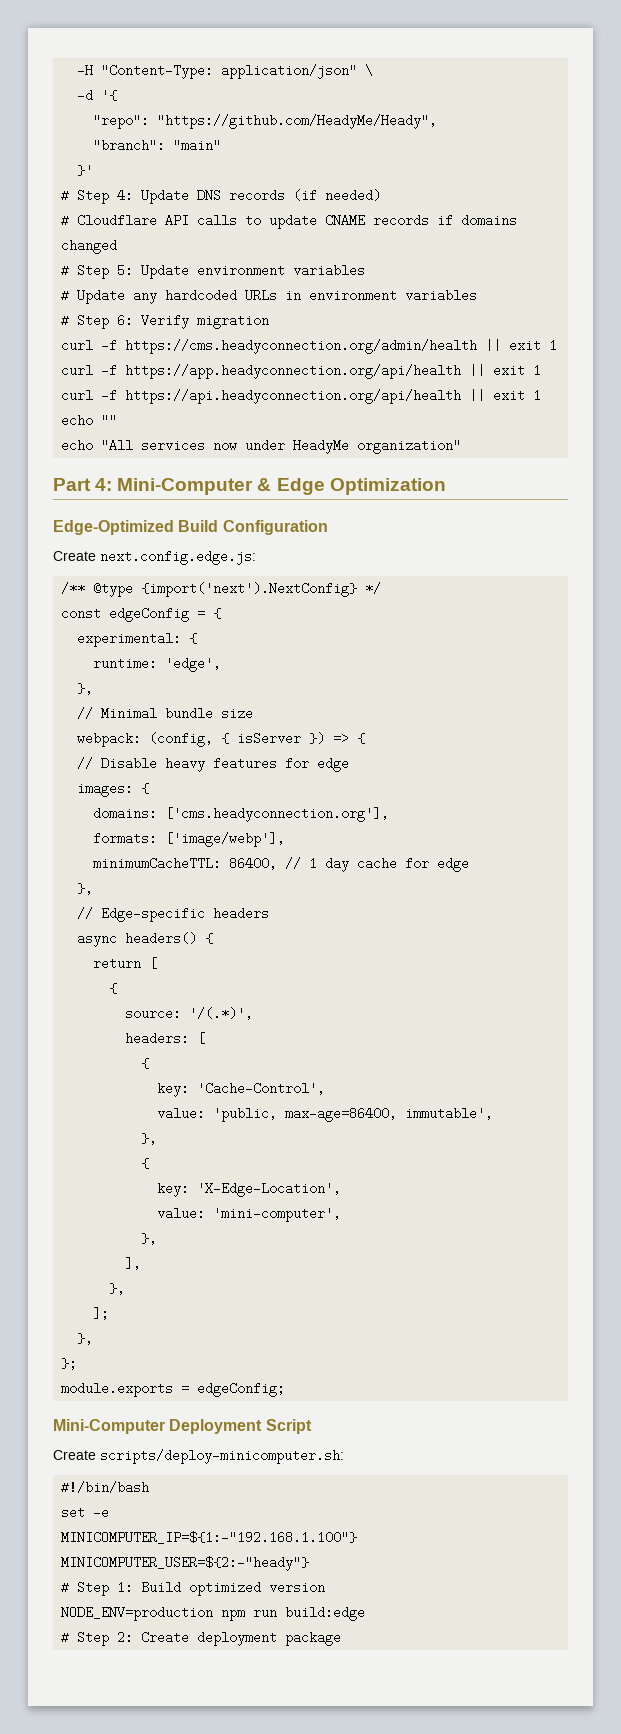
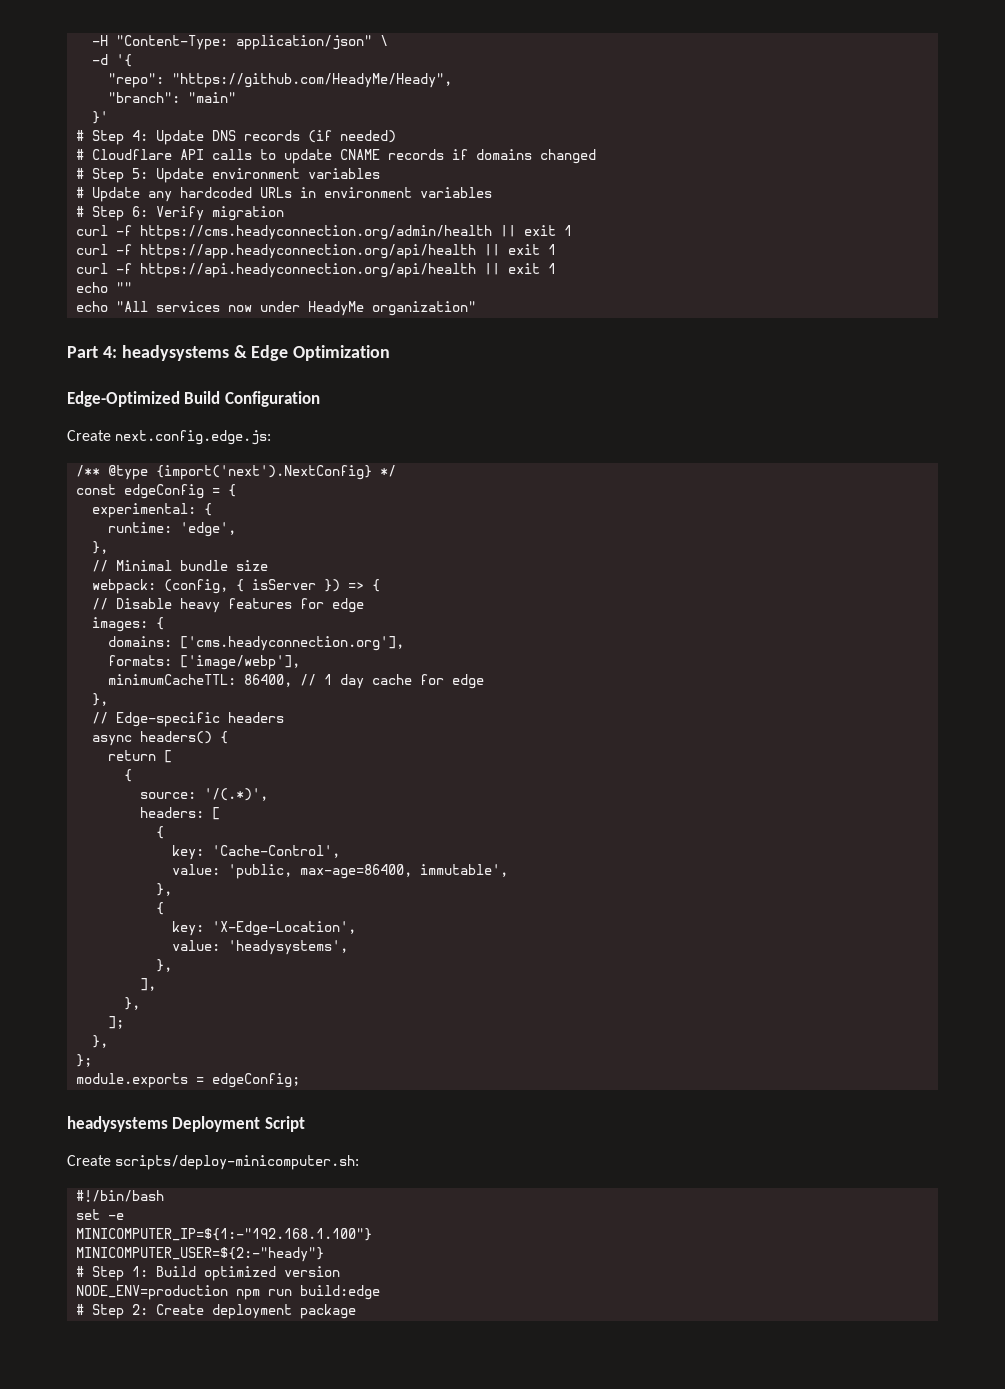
[117,478,254,495] Mini-Computer -> [121,345,229,361] headysystems
[213,1207,342,1222] 'mini-computer', -> [228,940,349,955] 'headysystems',
[53,1419,165,1434] Mini-Computer -> [67,1116,168,1132] headysystems

